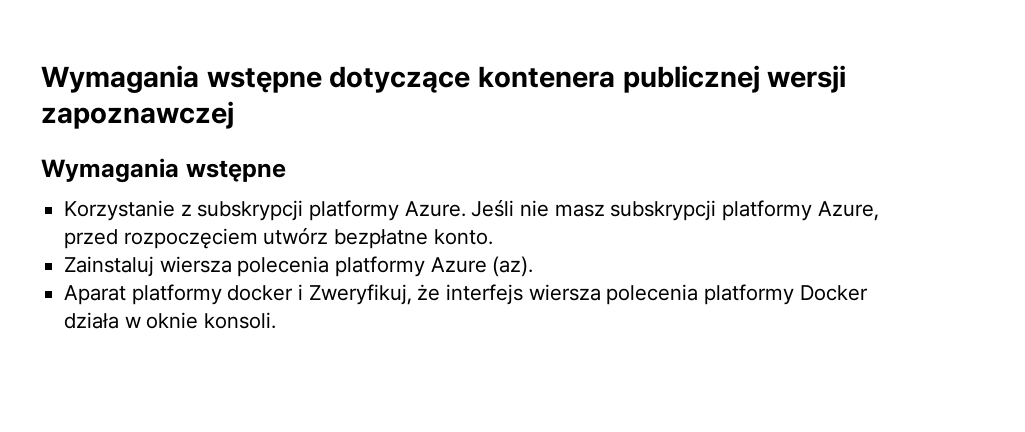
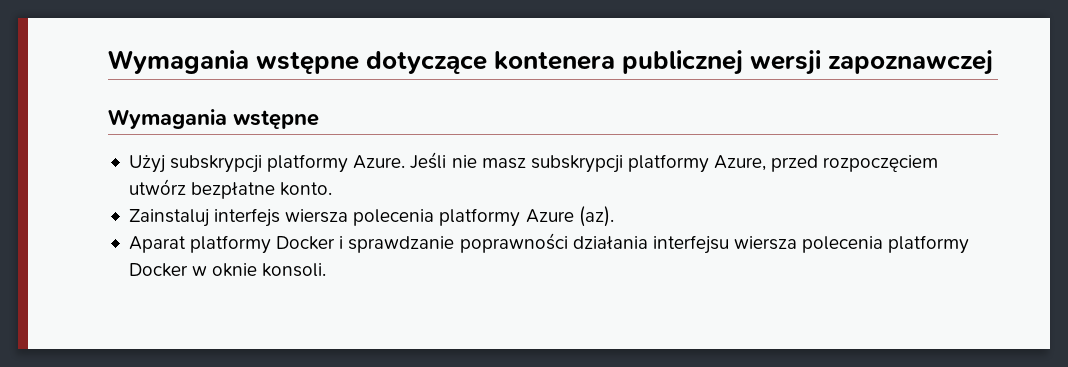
[64,200,192,221] Korzystanie z -> [128,155,165,173] Użyj
(155, 266) none -> [214,208,281,227] interfejs
[227,284,524,305] docker i Zweryfikuj, że interfejs -> [276,233,729,254] Docker i sprawdzanie poprawności działania interfejsu
[64,312,120,329] działa -> (188, 270) none

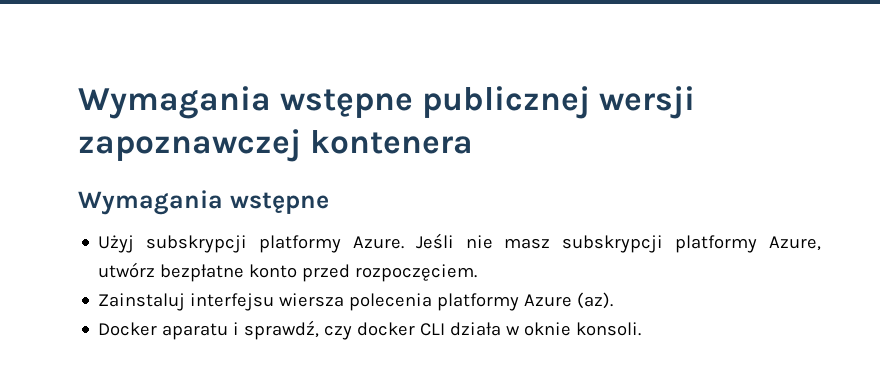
[108,50,616,74] Wymagania wstępne dotyczące kontenera -> [78,86,414,119] Wymagania wstępne
(994, 62) none -> [310,130,474,154] kontenera
[771,155,939,172] [128,179,333,199] przed rozpoczęciem utwórz bezpłatne konto. -> [98,262,478,282] utwórz bezpłatne konto przed rozpoczęciem.
[214,208,281,227] interfejs -> [190,293,275,311] interfejsu
[128,233,970,254] [128,263,188,277] Aparat platformy Docker i sprawdzanie poprawności działania interfejsu wiersza polecenia platformy Docker -> [98,320,502,340] Docker aparatu i sprawdź, czy docker CLI działa

